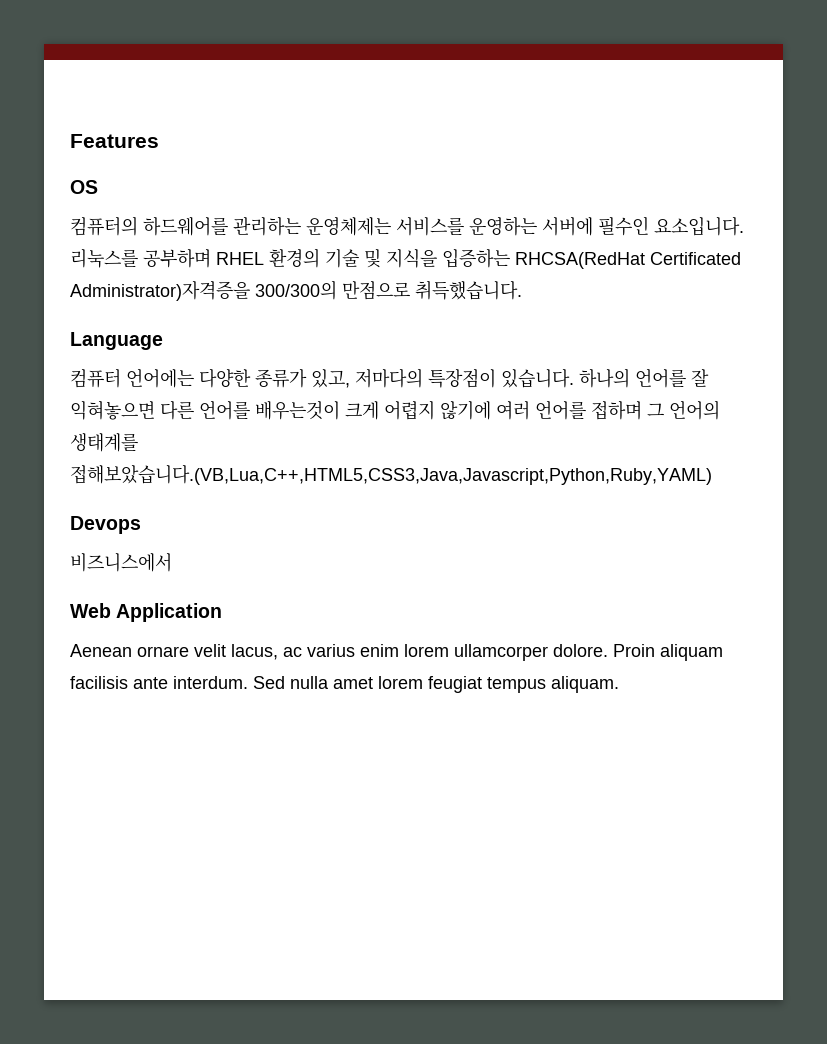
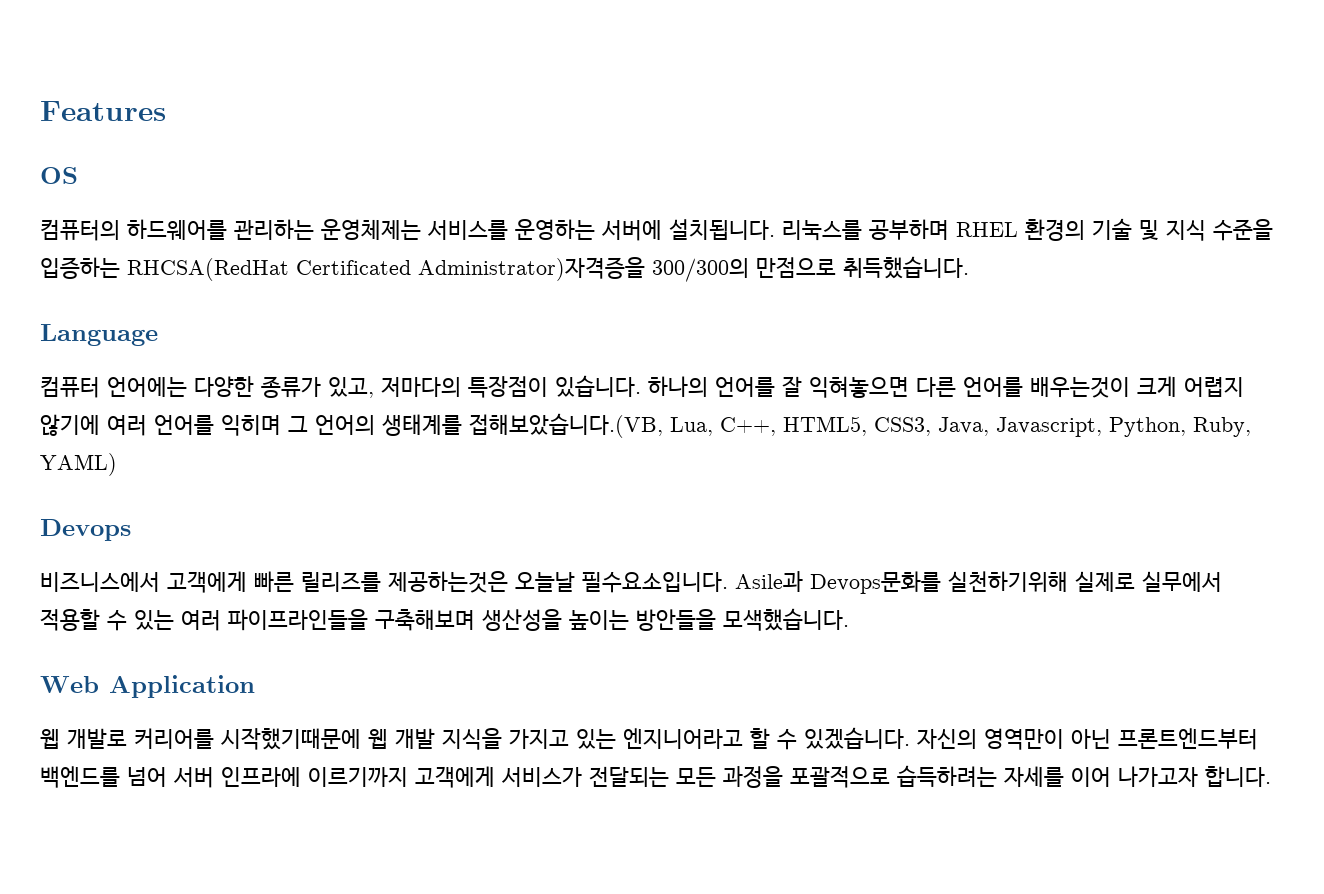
[598,216,744,236] 필수인 요소입니다. -> [669,219,775,240] 설치됩니다.
[386,248,437,268] 지식을 -> [1166,219,1273,241] 지식 수준을
[591,401,642,420] 접하며 -> [221,415,281,436] 익히며
[70,464,712,485] [70,516,141,534] [70,553,172,572] [70,603,223,622] [70,644,723,661] [70,676,619,693] 접해보았습니다.(VB,Lua,C++,HTML5,CSS3,Java,Javascript,Python,Ruby,YAML) // Devops // 비즈니스에서 // Web Application // Aenean ornare velit lacus, ac varius enim lorem ullamcorper dolore. Proin aliquam facilisis ante interdum. Sed nulla amet lorem feugiat tempus aliquam. -> [469,413,1251,438] [40,453,117,476] [40,519,131,541] [40,571,1222,594] [40,608,849,631] [40,675,255,698] [40,727,1258,750] [40,765,1271,788] 접해보았습니다.(VB, Lua, C++, HTML5, CSS3, Java, Javascript, Python, Ruby, YAML) // Devops // 비즈니스에서 고객에게 빠른 릴리즈를 제공하는것은 오늘날 필수요소입니다. Asile과 Devops문화를 실천하기위해 실제로 실무에서 적용할 수 있는 여러 파이프라인들을 구축해보며 생산성을 높이는 방안들을 모색했습니다. // Web Application // 웹 개발로 커리어를 시작했기때문에 웹 개발 지식을 가지고 있는 엔지니어라고 할 수 있겠습니다. 자신의 영역만이 아닌 프론트엔드부터 백엔드를 넘어 서버 인프라에 이르기까지 고객에게 서비스가 전달되는 모든 과정을 포괄적으로 습득하려는 자세를 이어 나가고자 합니다.

